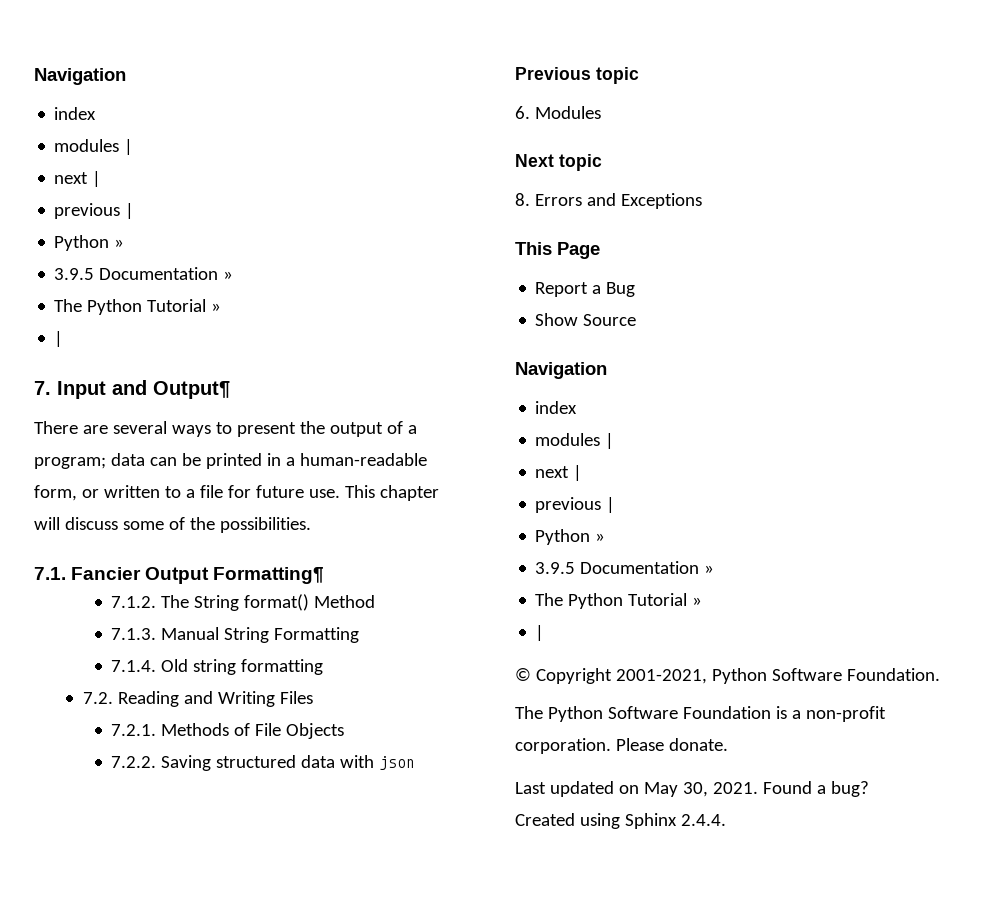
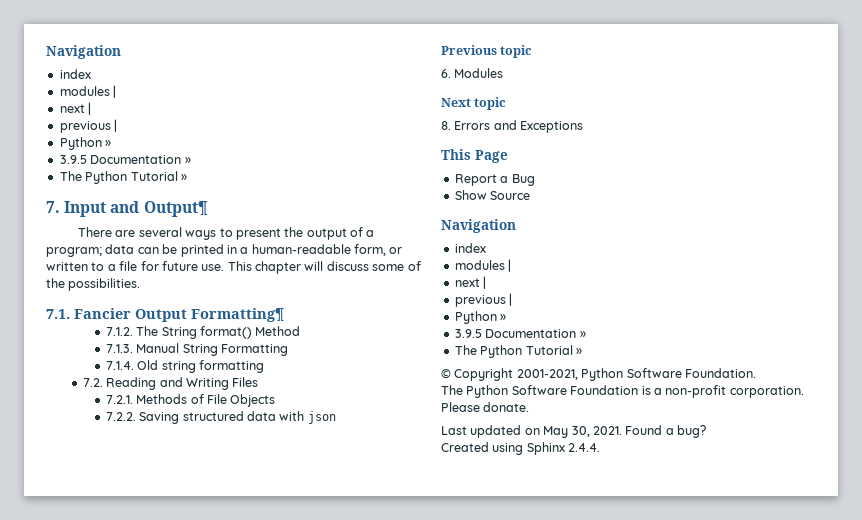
[54,331,64,347] // | -> (187, 177) none
[535,625,545,641] // | -> (582, 351) none

